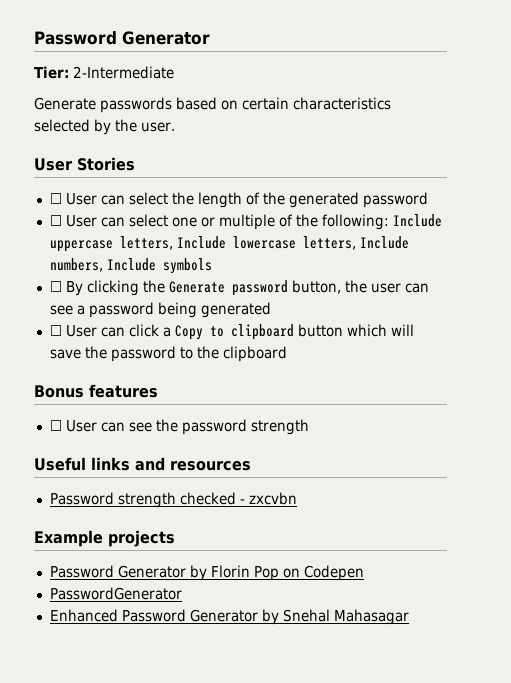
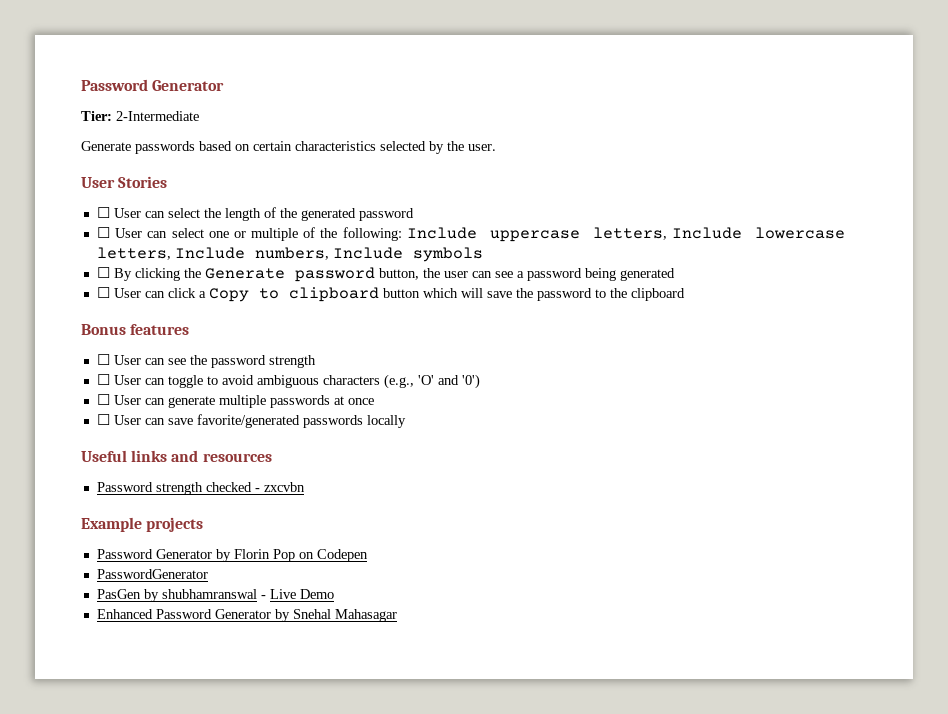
(309, 427) none -> [96,374,480,389] [96,394,374,408] [96,414,406,428] // ☐ User can toggle to avoid ambiguous characters (e.g., 'O' and '0') // ☐ User can generate multiple passwords at once // ☐ User can save favorite/generated passwords locally
(182, 593) none -> [96,589,334,602] // PasGen by shubhamranswal - Live Demo

